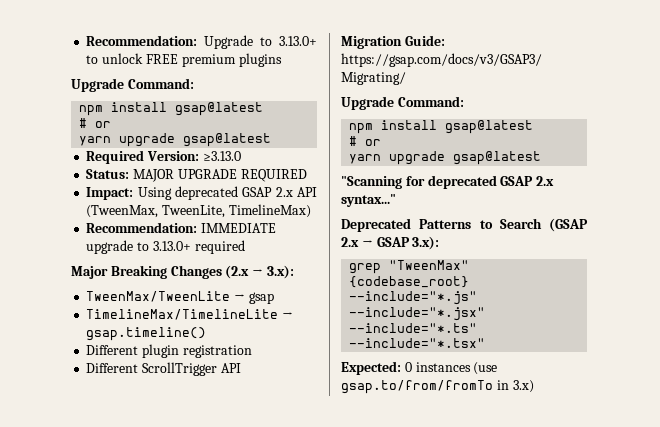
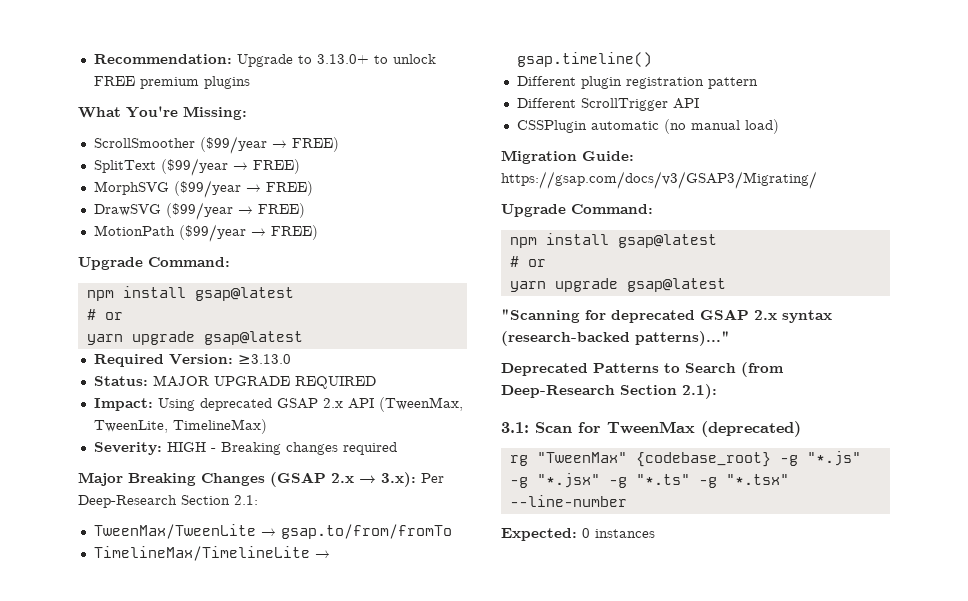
(282, 60) none -> [78,106,247,120] [93,136,339,154] [93,158,300,176] [93,180,313,198] [93,202,305,220] [93,224,318,242] // What You're Missing: // ScrollSmoother ($99/year → FREE) // SplitText ($99/year → FREE) // MorphSVG ($99/year → FREE) // DrawSVG ($99/year → FREE) // MotionPath ($99/year → FREE)
[86,222,277,233] [86,240,191,254] Recommendation: IMMEDIATE upgrade to 3.13.0+ -> [93,442,338,455] Severity: HIGH - Breaking changes
[225,265,250,279] (2.x -> [270,472,354,487] (GSAP 2.x
(294, 272) none -> [421,473,444,483] [78,495,258,508] Per Deep-Research Section 2.1:
[248,292,274,304] gsap -> [280,524,452,539] gsap.to/from/fromTo
(252, 351) none -> [707,77,758,89] pattern
(241, 368) none -> [516,119,779,134] // CSSPlugin automatic (no manual load)
[341,194,396,207] syntax..." -> [782,310,832,323] [501,331,730,346] syntax (research-backed patterns)..."
[549,218,588,232] [341,236,440,250] [349,260,470,274] [349,276,470,288] [349,291,478,305] [349,307,486,321] [349,323,478,333] [349,338,486,348] (GSAP 2.x → GSAP 3.x): // grep "TweenMax" {codebase_root} --include="*.js" --include="*.jsx" --include="*.ts" --include="*.tsx" -> [741,362,784,377] [501,384,717,399] [501,421,801,437] [509,451,861,467] [509,473,789,488] [509,495,627,507] (from Deep-Research Section 2.1): // 3.1: Scan for TweenMax (deprecated) // rg "TweenMax" {codebase_root} -g "*.js" -g "*.jsx" -g "*.ts" -g "*.tsx" --line-number
[473,362,498,375] [341,380,534,394] (use gsap.to/from/fromTo in 3.x) -> (655, 533) none

